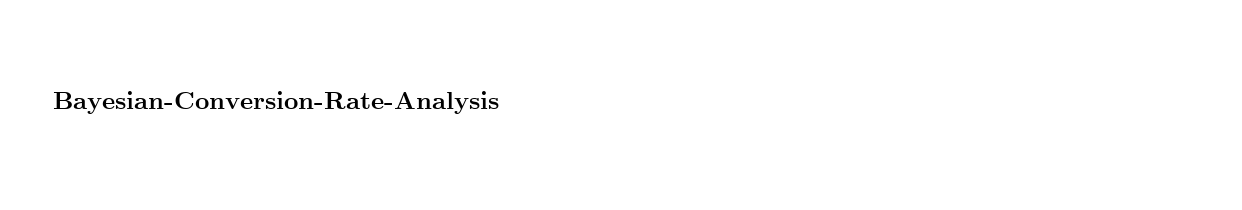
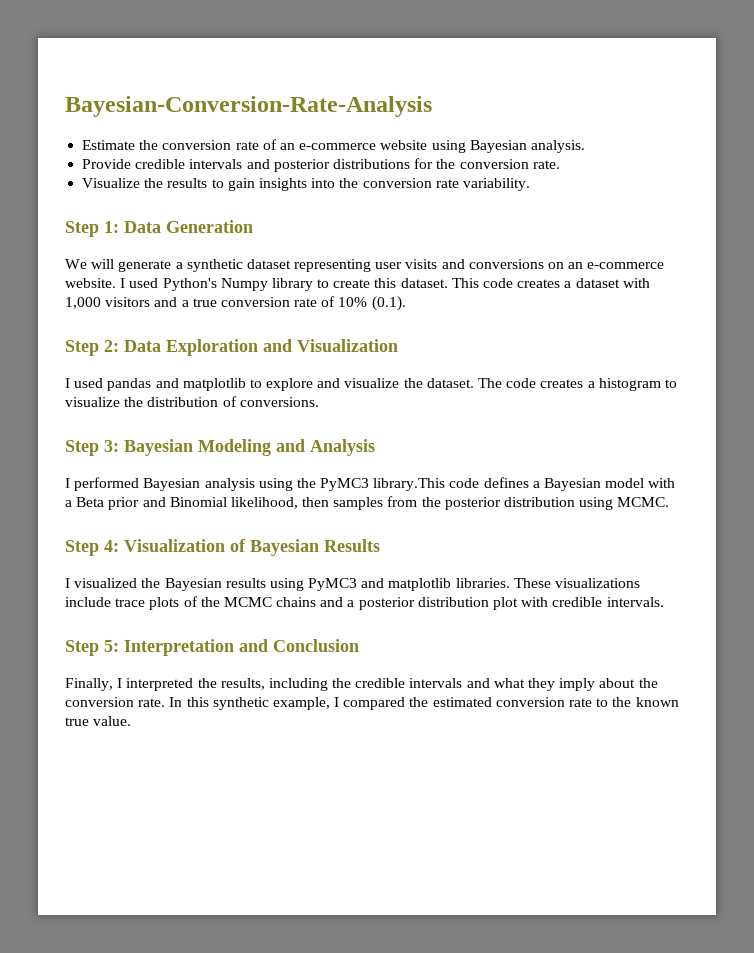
(499, 102) none -> [82,139,585,153] [82,158,560,172] [82,178,530,191] [65,220,253,237] [65,259,665,272] [65,278,650,291] [65,296,406,311] [65,339,398,356] [65,378,677,391] [65,396,319,407] [65,439,375,456] [65,477,676,491] [65,496,670,510] [65,539,380,556] [65,578,641,591] [65,596,664,610] [65,639,359,656] [65,678,658,691] [65,697,679,710] [65,716,132,726] // Estimate the conversion rate of an e-commerce website using Bayesian analysis. // Provide credible intervals and posterior distributions for the conversion rate. // Visualize the results to gain insights into the conversion rate variability. // Step 1: Data Generation // We will generate a synthetic dataset representing user visits and conversions on an e-commerce website. I used Python's Numpy library to create this dataset. This code creates a dataset with 1,000 visitors and a true conversion rate of 10% (0.1). // Step 2: Data Exploration and Visualization // I used pandas and matplotlib to explore and visualize the dataset. The code creates a histogram to visualize the distribution of conversions. // Step 3: Bayesian Modeling and Analysis // I performed Bayesian analysis using the PyMC3 library.This code defines a Bayesian model with a Beta prior and Binomial likelihood, then samples from the posterior distribution using MCMC. // Step 4: Visualization of Bayesian Results // I visualized the Bayesian results using PyMC3 and matplotlib libraries. These visualizations include trace plots of the MCMC chains and a posterior distribution plot with credible intervals. // Step 5: Interpretation and Conclusion // Finally, I interpreted the results, including the credible intervals and what they imply about the conversion rate. In this synthetic example, I compared the estimated conversion rate to the known true value.

